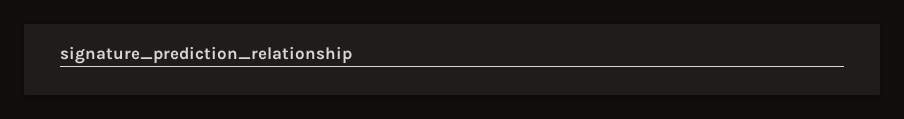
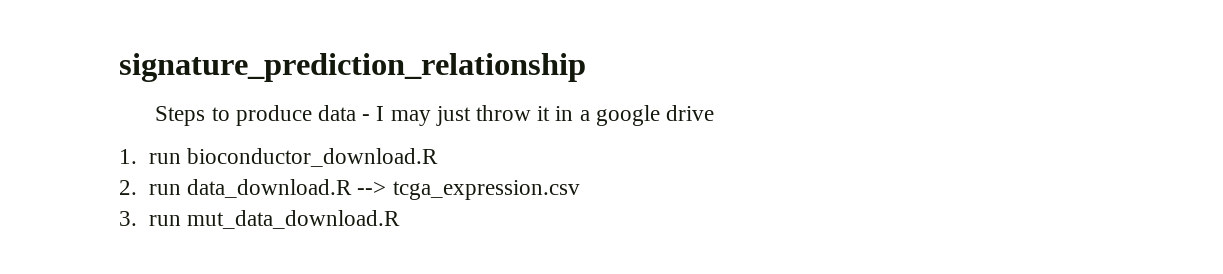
(352, 55) none -> [155,105,715,126] [119,148,439,167] [119,179,580,200] [119,210,401,229] // Steps to produce data - I may just throw it in a google drive // 1. run bioconductor_download.R // 2. run data_download.R --> tcga_expression.csv // 3. run mut_data_download.R

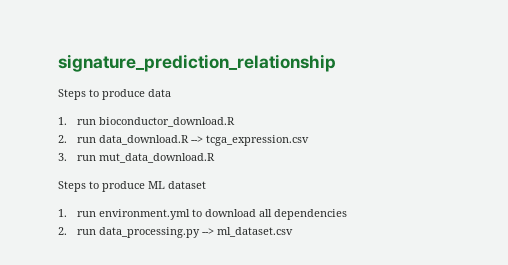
[362,105,715,126] - I may just throw it in a google drive -> (171, 93) none
(401, 219) none -> [58,181,206,192] [58,209,347,220] [58,227,293,238] // Steps to produce ML dataset // 1. run environment.yml to download all dependencies // 2. run data_processing.py --> ml_dataset.csv

